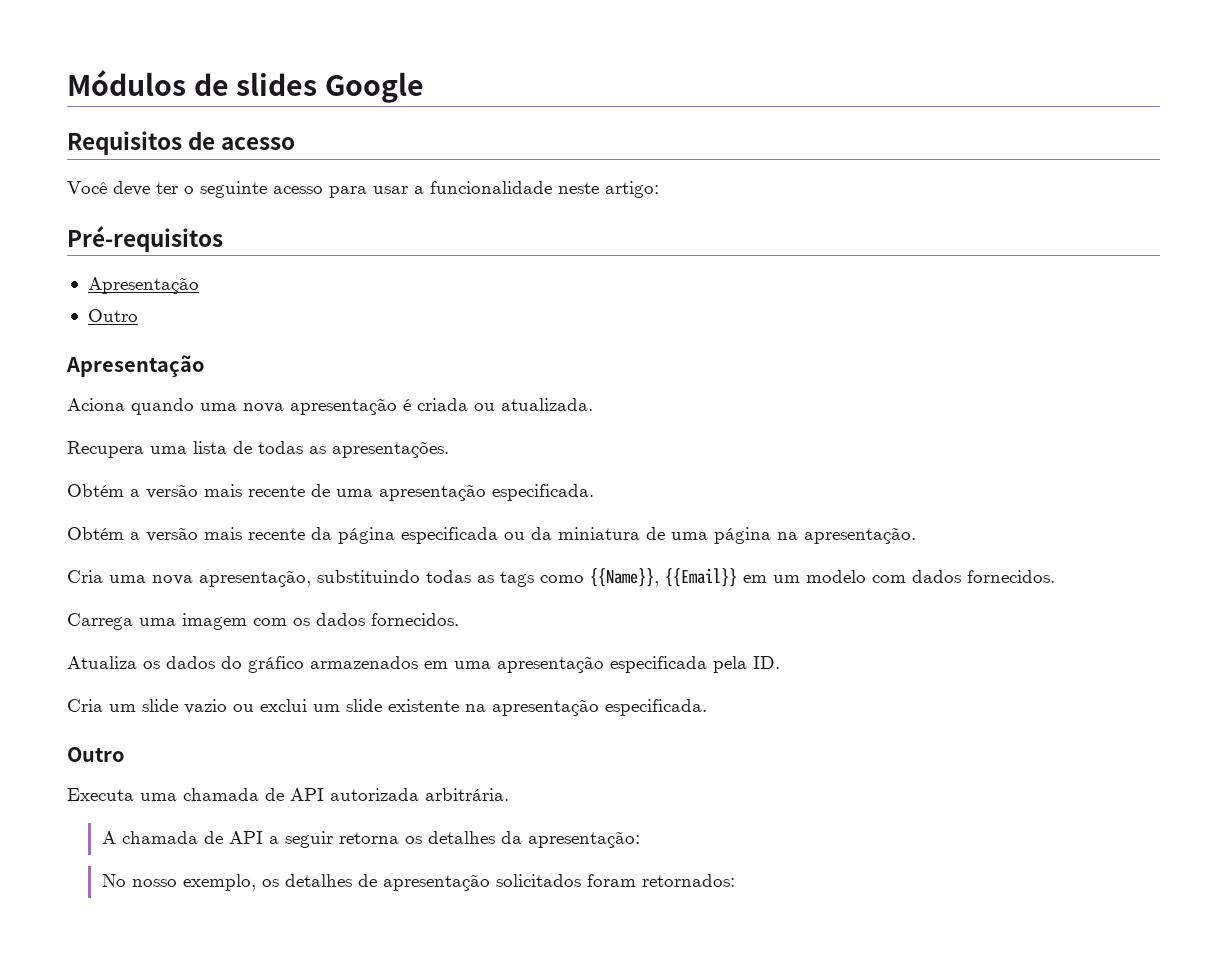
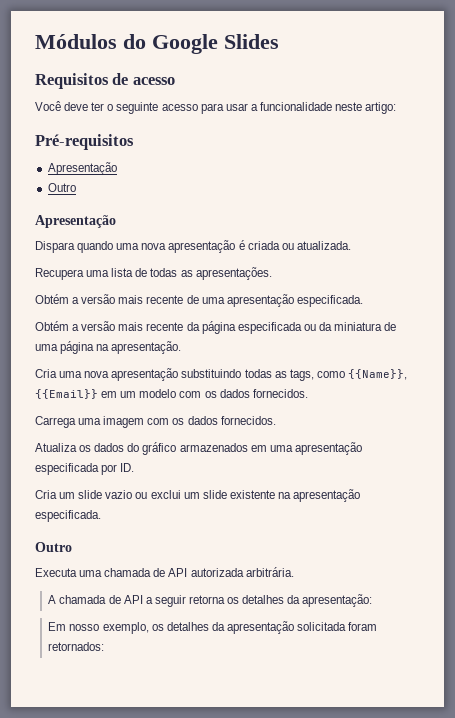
[193,72,318,96] de slides -> [123,34,146,49] do
(425, 87) none -> [224,34,279,49] Slides
[67,398,125,411] Aciona -> [35,241,75,253] Dispara
[199,570,311,587] apresentação, -> [111,368,179,381] apresentação
[500,571,534,587] tags -> [289,369,314,381] tags,
(906, 579) none -> [204,391,217,398] os
[713,656,747,673] pela -> [101,464,118,475] por
[101,874,126,887] No -> [48,622,67,631] Em
[357,874,581,891] de apresentação solicitados -> [211,621,347,634] da apresentação solicitada

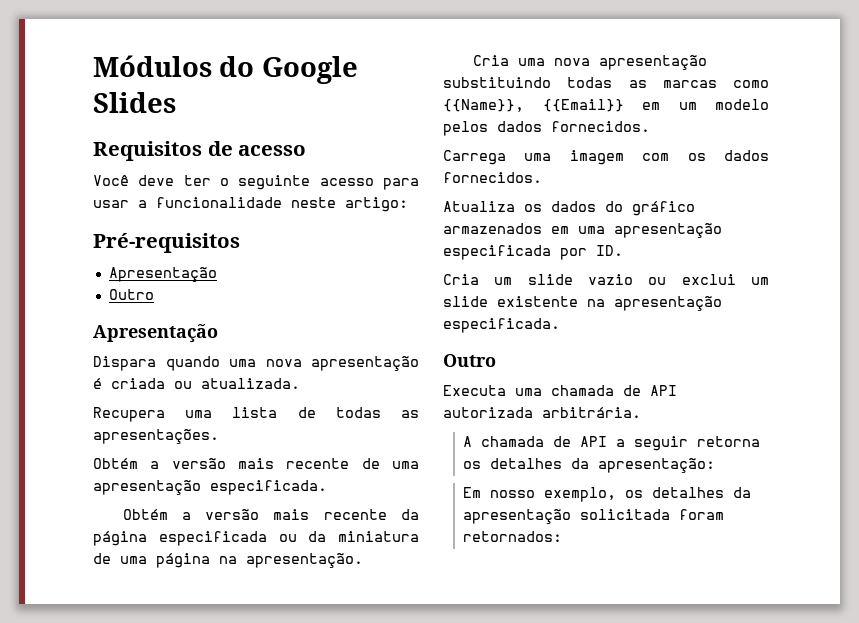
[289,369,314,381] tags, -> [662,80,717,88] marcas
[179,391,217,398] com os -> [443,121,488,136] pelos

